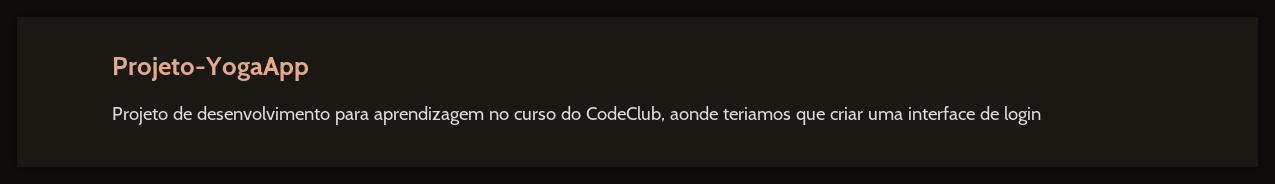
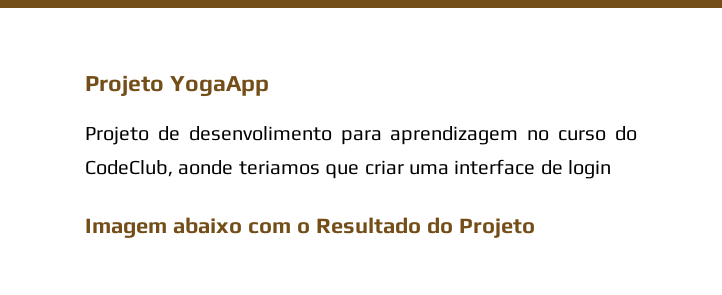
[112,57,309,81] Projeto-YogaApp -> [85,75,270,97] Projeto YogaApp
[196,106,330,120] desenvolvimento -> [188,126,332,141] desenvolimento
(1041, 115) none -> [85,217,535,238] // Imagem abaixo com o Resultado do Projeto

